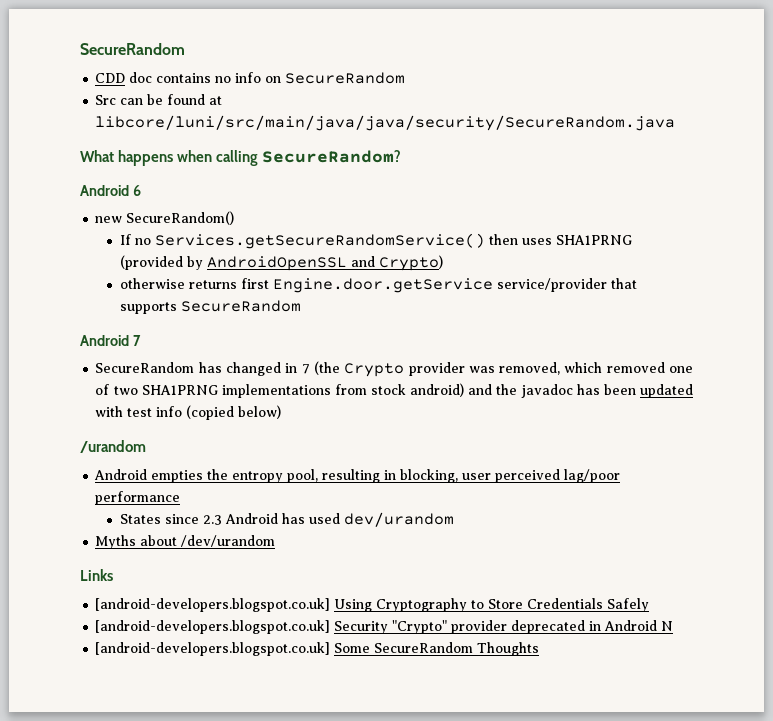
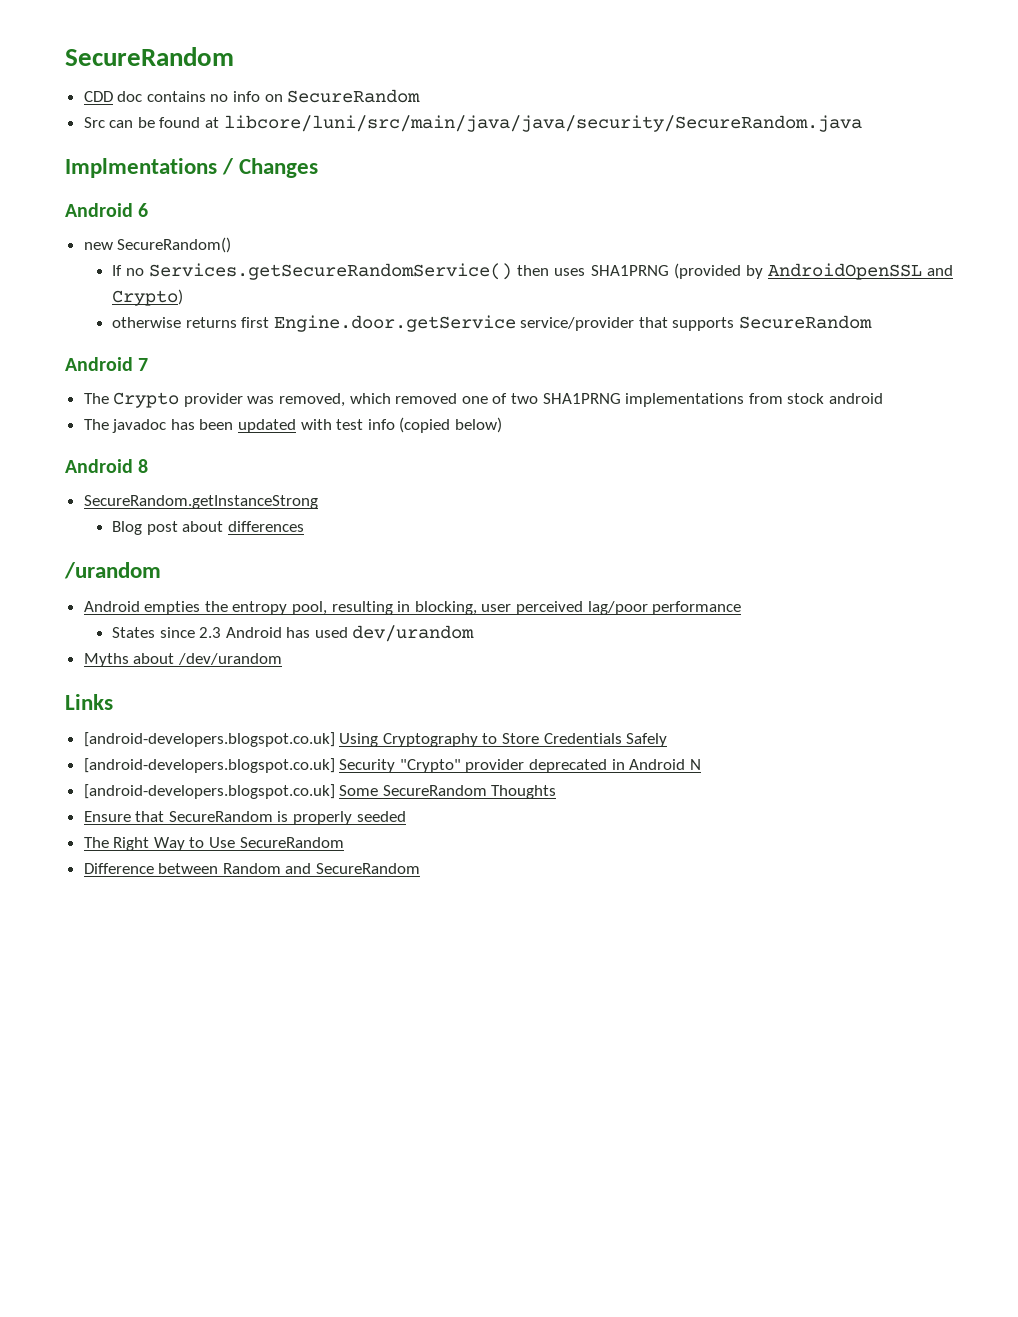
[80,150,402,166] What happens when calling SecureRandom? -> [65,158,319,178] Implmentations / Changes
[95,361,340,376] SecureRandom has changed in 7 (the -> [83,393,109,404] The
[410,383,518,397] android) and the -> [828,393,883,404] [83,419,109,430] android // The
(282, 412) none -> [65,459,149,473] [83,495,318,509] [111,521,304,535] // Android 8 // SecureRandom.getInstanceStrong // Blog post about differences
(540, 649) none -> [83,811,406,825] [83,837,344,851] [83,863,421,874] // Ensure that SecureRandom is properly seeded // The Right Way to Use SecureRandom // Difference between Random and SecureRandom

